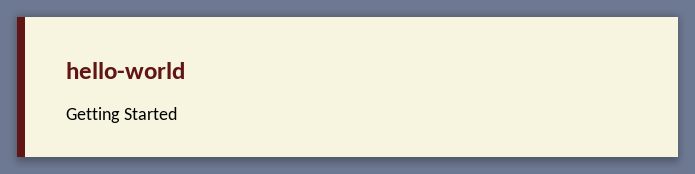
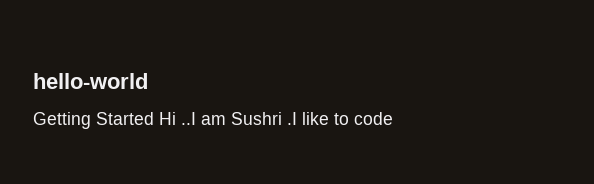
(177, 113) none -> [159,112,393,125] Hi ..I am Sushri .I like to code

